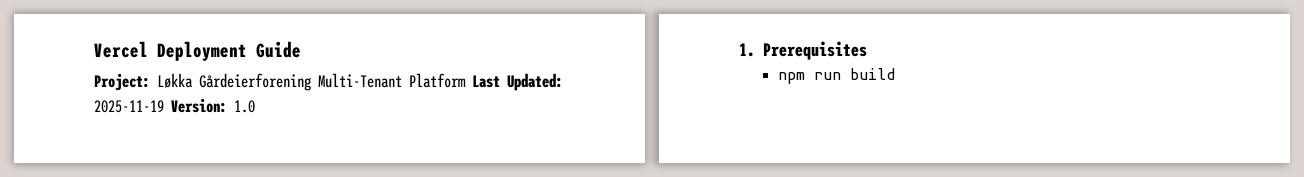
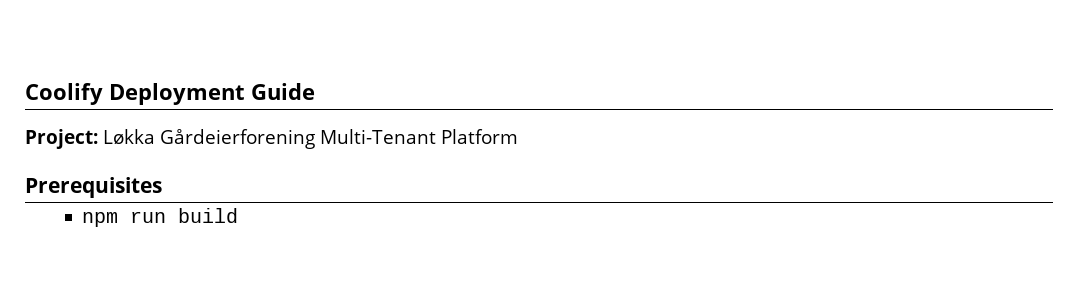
[94,41,148,58] Vercel -> [25,83,103,105] Coolify
[472,73,563,91] [94,98,255,113] [739,43,755,57] Last Updated: 2025-11-19 Version: 1.0 // 1. -> (518, 136) //

